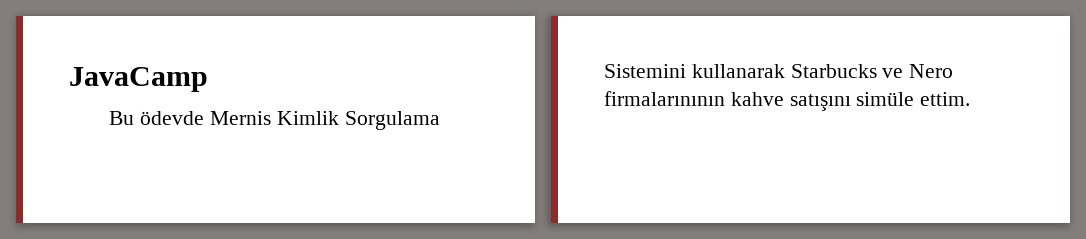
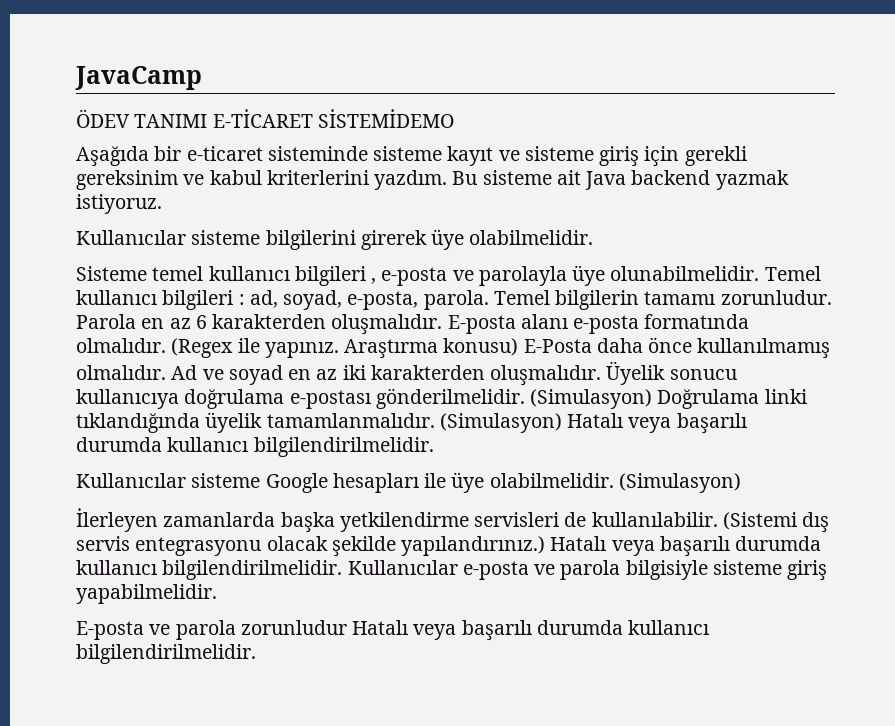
[109,111,440,130] [604,64,954,78] [604,91,971,111] Bu ödevde Mernis Kimlik Sorgulama Sistemini kullanarak Starbucks ve Nero firmalarınının kahve satışını simüle ettim. -> [76,109,454,128] [76,146,747,167] [76,170,789,190] [76,194,162,214] [76,229,594,250] [76,265,821,286] [76,290,832,310] [76,314,750,335] [76,337,831,359] [76,361,737,386] [76,388,807,409] [76,412,747,434] [76,437,434,457] [76,472,741,493] [76,508,830,533] [76,536,822,557] [76,560,828,581] [76,584,217,604] [76,620,710,641] [76,644,256,664] ÖDEV TANIMI E-TİCARET SİSTEMİDEMO // Aşağıda bir e-ticaret sisteminde sisteme kayıt ve sisteme giriş için gerekli gereksinim ve kabul kriterlerini yazdım. Bu sisteme ait Java backend yazmak istiyoruz. // Kullanıcılar sisteme bilgilerini girerek üye olabilmelidir. // Sisteme temel kullanıcı bilgileri , e-posta ve parolayla üye olunabilmelidir. Temel kullanıcı bilgileri : ad, soyad, e-posta, parola. Temel bilgilerin tamamı zorunludur. Parola en az 6 karakterden oluşmalıdır. E-posta alanı e-posta formatında olmalıdır. (Regex ile yapınız. Araştırma konusu) E-Posta daha önce kullanılmamış olmalıdır. Ad ve soyad en az iki karakterden oluşmalıdır. Üyelik sonucu kullanıcıya doğrulama e-postası gönderilmelidir. (Simulasyon) Doğrulama linki tıklandığında üyelik tamamlanmalıdır. (Simulasyon) Hatalı veya başarılı durumda kullanıcı bilgilendirilmelidir. // Kullanıcılar sisteme Google hesapları ile üye olabilmelidir. (Simulasyon) // İlerleyen zamanlarda başka yetkilendirme servisleri de kullanılabilir. (Sistemi dış servis entegrasyonu olacak şekilde yapılandırınız.) Hatalı veya başarılı durumda kullanıcı bilgilendirilmelidir. Kullanıcılar e-posta ve parola bilgisiyle sisteme giriş yapabilmelidir. // E-posta ve parola zorunludur Hatalı veya başarılı durumda kullanıcı bilgilendirilmelidir.

